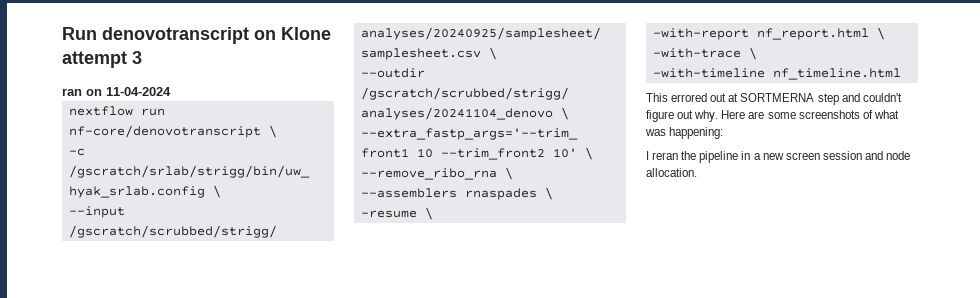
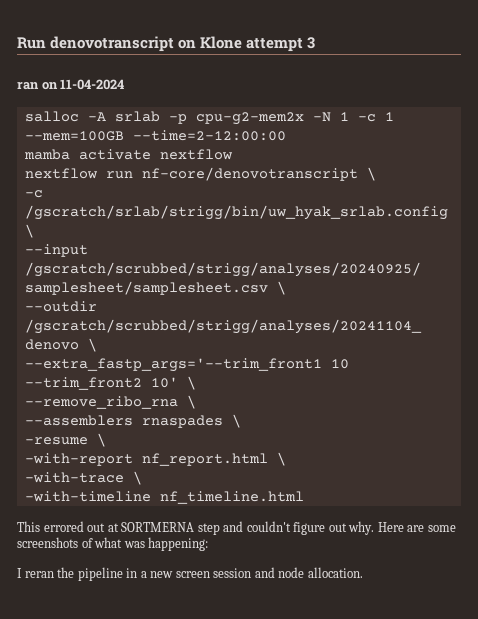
(171, 91) none -> [24,111,394,125] [24,130,286,141] [23,149,233,160] // salloc -A srlab -p cpu-g2-mem2x -N 1 -c 1 --mem=100GB --time=2-12:00:00 // mamba activate nextflow

